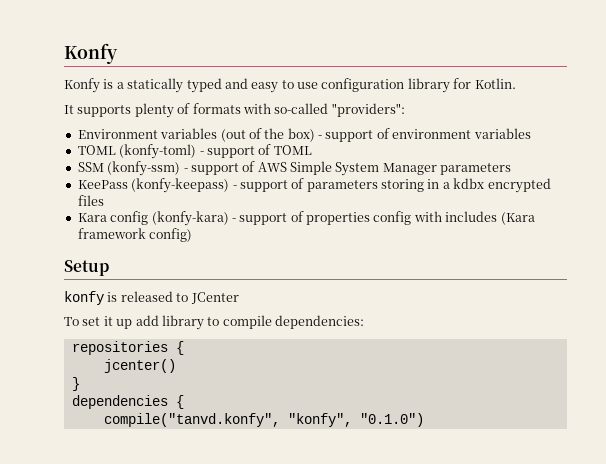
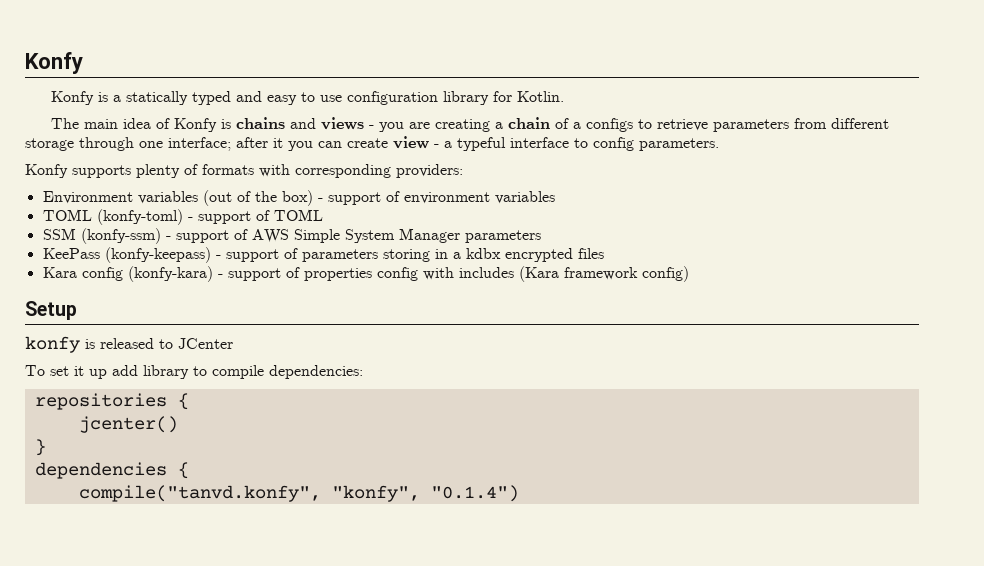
[64,105,74,114] It -> [50,117,889,132] [25,136,719,151] [25,164,68,178] The main idea of Konfy is chains and views - you are creating a chain of a configs to retrieve parameters from different storage through one interface; after it you can create view - a typeful interface to config parameters. // Konfy
[274,103,405,117] so-called "providers": -> [295,164,463,178] corresponding providers:
[359,413,424,427] "0.1.0") -> [430,485,519,502] "0.1.4")

